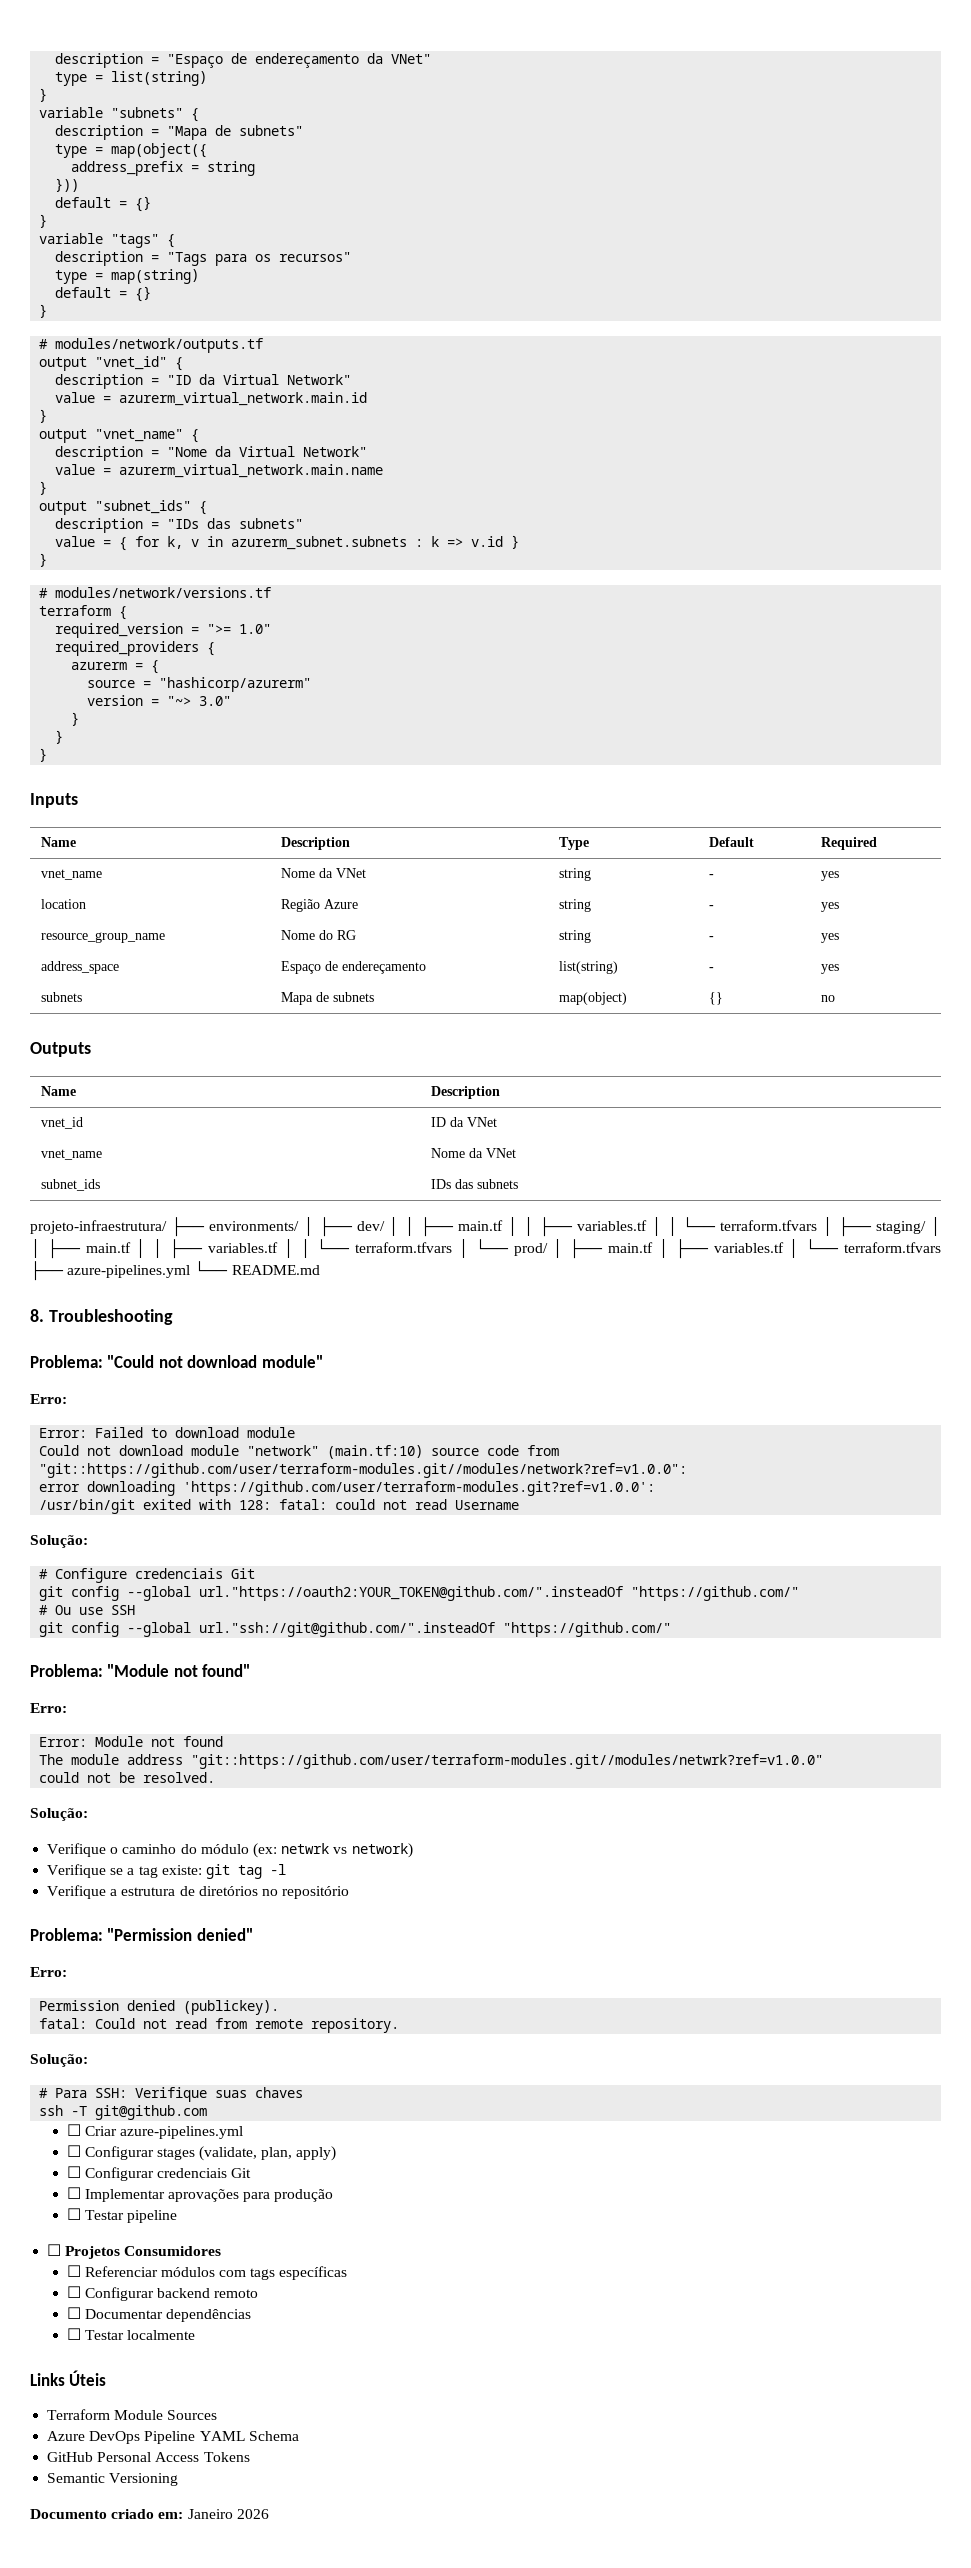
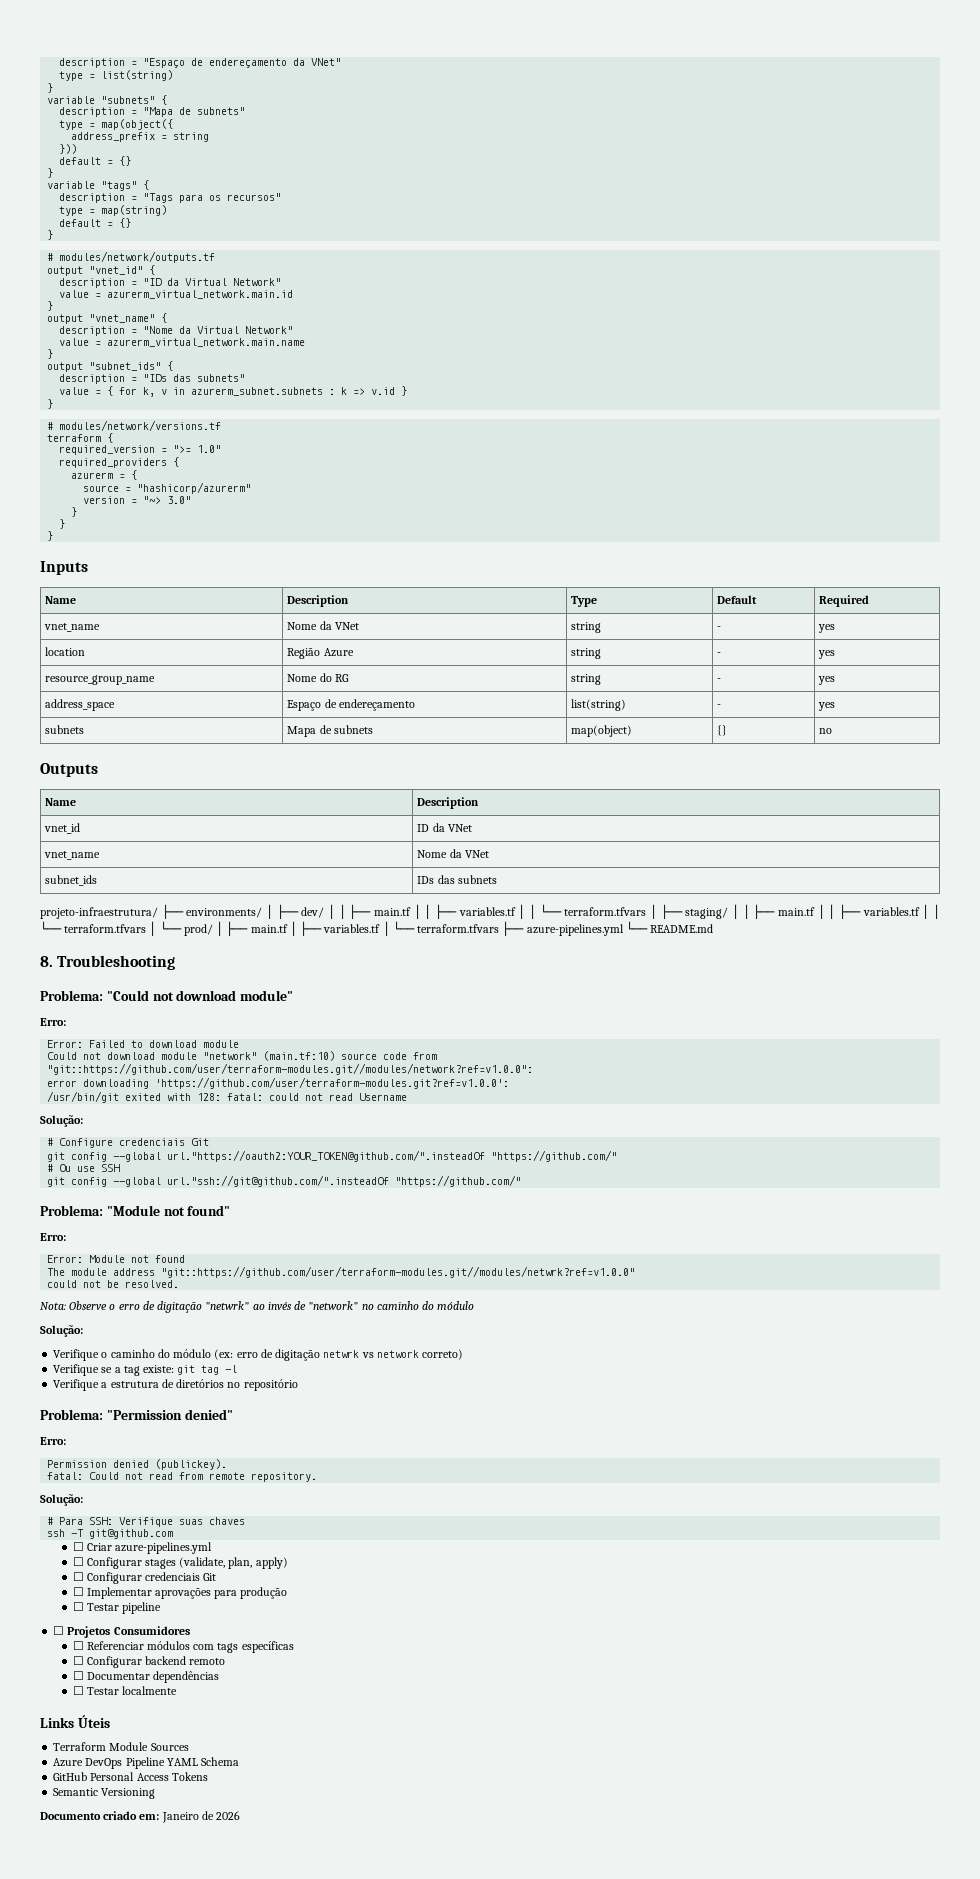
(216, 1777) none -> [40,1301,475,1313] // Nota: Observe o erro de digitação "netwrk" ao invés de "network" no caminho do módulo
[281,1843,413,1858] netwrk vs network) -> [236,1349,464,1361] erro de digitação netwrk vs network correto)
(233, 2514) none -> [201,1811,214,1820] de

